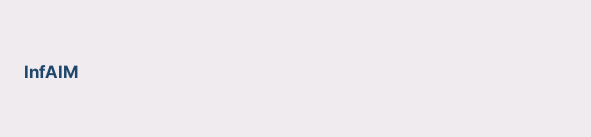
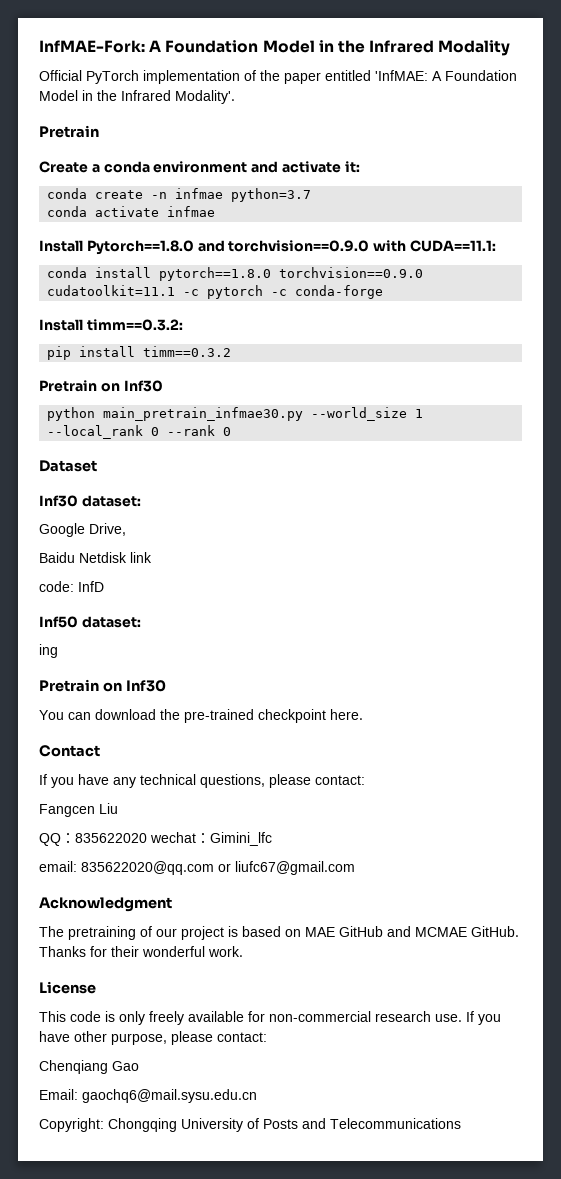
[24,65,78,78] InfAIM -> [39,40,511,56] [39,70,517,84] [39,90,235,104] [39,125,99,138] [39,161,360,173] [47,188,312,202] [47,206,216,217] [39,240,496,255] [47,267,424,281] [47,285,384,299] [39,319,183,331] [47,346,232,360] [39,380,163,392] [47,407,424,421] [47,425,232,439] [39,460,97,472] [39,495,141,507] [39,523,126,537] [39,552,152,563] [39,581,104,592] [39,616,141,628] [39,644,58,658] [39,679,166,692] [39,709,363,723] [39,745,100,757] [39,774,365,788] [39,803,118,817] [39,832,272,846] [39,861,355,875] [39,897,172,912] [39,926,519,940] [39,946,243,957] [39,981,96,994] [39,1011,501,1025] [39,1031,267,1045] [39,1060,139,1074] [39,1089,257,1103] [39,1118,461,1132] InfMAE-Fork: A Foundation Model in the Infrared Modality // Official PyTorch implementation of the paper entitled 'InfMAE: A Foundation Model in the Infrared Modality'. // Pretrain // Create a conda environment and activate it: // conda create -n infmae python=3.7 // conda activate infmae // Install Pytorch==1.8.0 and torchvision==0.9.0 with CUDA==11.1: // conda install pytorch==1.8.0 torchvision==0.9.0 cudatoolkit=11.1 -c pytorch -c conda-forge // Install timm==0.3.2: // pip install timm==0.3.2 // Pretrain on Inf30 // python main_pretrain_infmae30.py --world_size 1 --local_rank 0 --rank 0 // Dataset // Inf30 dataset: // Google Drive, // Baidu Netdisk link // code: InfD // Inf50 dataset: // ing // Pretrain on Inf30 // You can download the pre-trained checkpoint here. // Contact // If you have any technical questions, please contact: // Fangcen Liu // QQ：835622020 wechat：Gimini_lfc // email: 835622020@qq.com or liufc67@gmail.com // Acknowledgment // The pretraining of our project is based on MAE GitHub and MCMAE GitHub. Thanks for their wonderful work. // License // This code is only freely available for non-commercial research use. If you have other purpose, please contact: // Chenqiang Gao // Email: gaochq6@mail.sysu.edu.cn // Copyright: Chongqing University of Posts and Telecommunications

